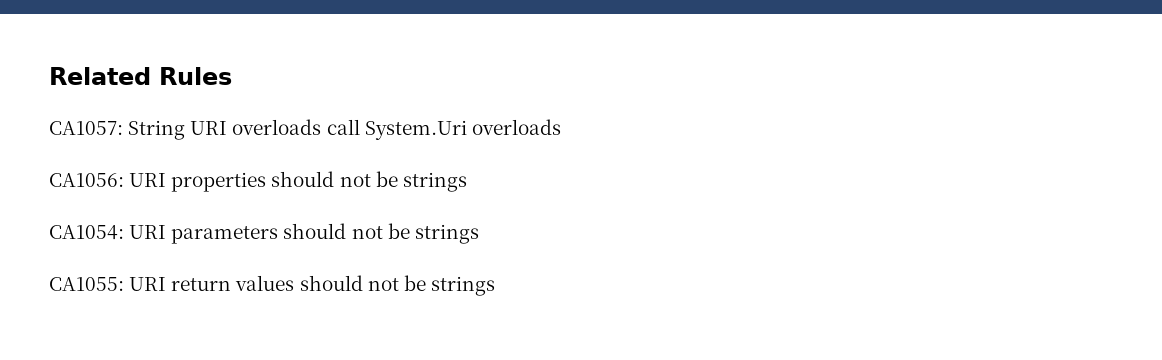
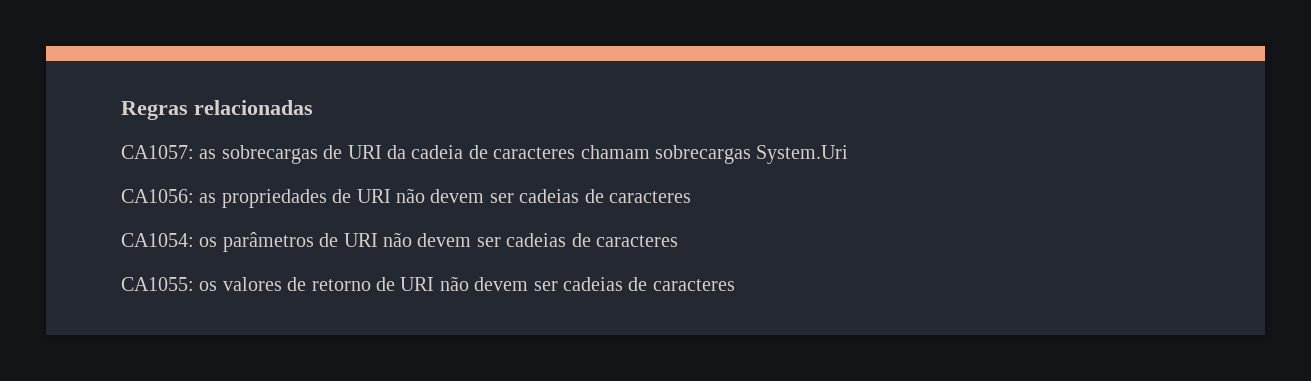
[49,67,232,85] Related Rules -> [121,100,313,120] Regras relacionadas
[128,119,360,140] String URI overloads call -> [199,145,751,164] as sobrecargas de URI da cadeia de caracteres chamam sobrecargas
[471,119,561,135] overloads -> (849, 154) none
[129,171,467,192] [49,223,479,244] [49,275,495,296] URI properties should not be strings // CA1054: URI parameters should not be strings // CA1055: URI return values should not be strings -> [199,188,691,208] [121,232,678,252] [121,276,735,291] as propriedades de URI não devem ser cadeias de caracteres // CA1054: os parâmetros de URI não devem ser cadeias de caracteres // CA1055: os valores de retorno de URI não devem ser cadeias de caracteres

